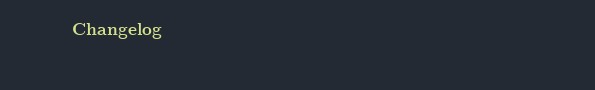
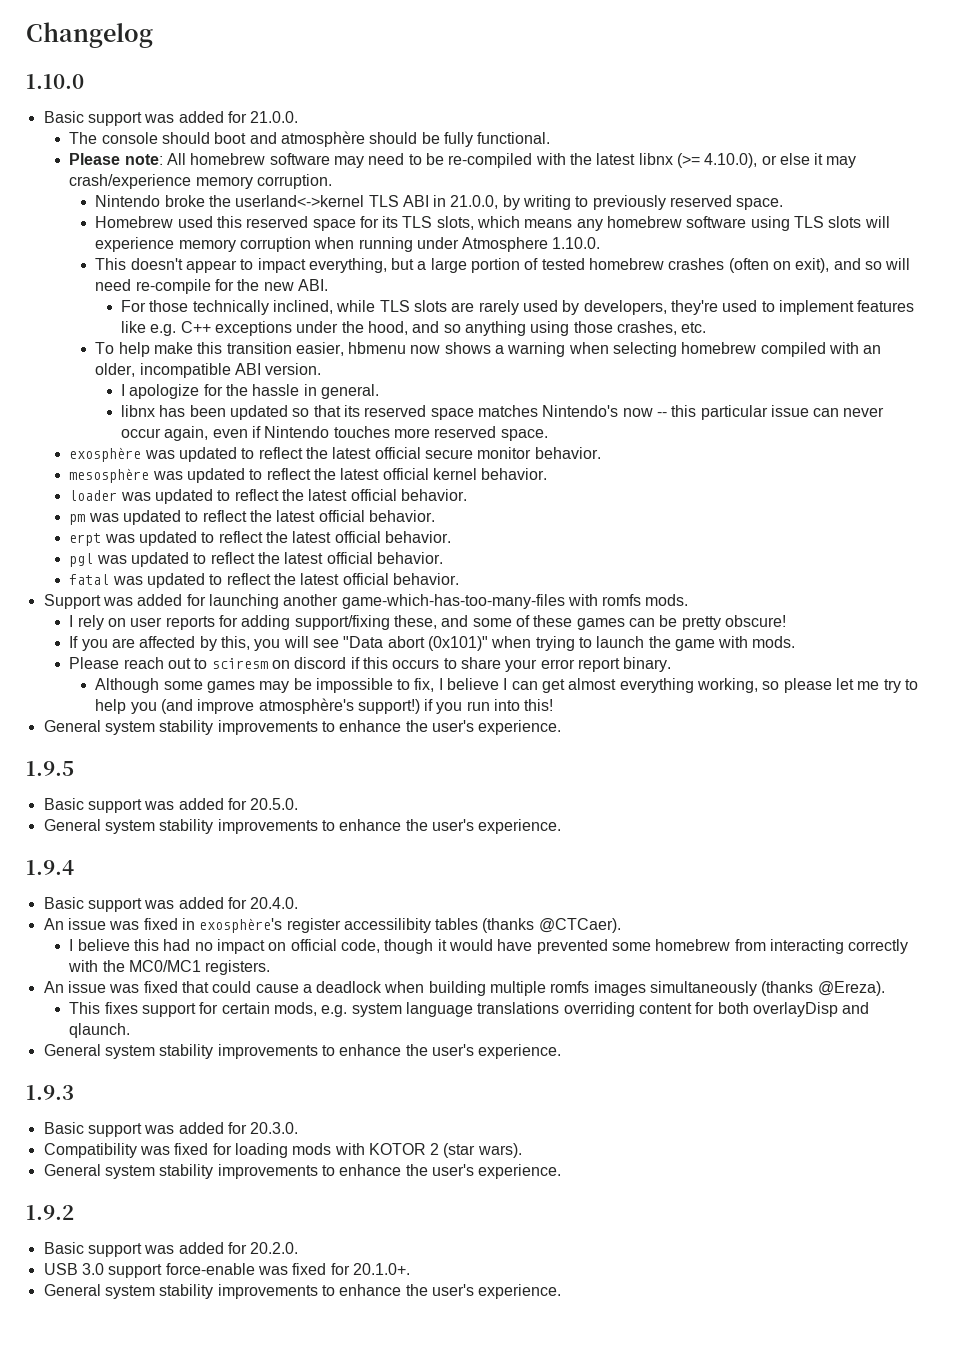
(162, 31) none -> [26,74,84,89] [43,111,299,126] [69,131,551,147] [69,153,857,168] [69,174,333,189] [95,195,784,210] [95,216,890,231] [95,237,601,252] [95,258,911,273] [95,279,328,294] [121,300,915,315] [121,321,707,336] [95,342,882,357] [95,363,322,378] [121,384,379,399] [121,405,885,420] [121,426,548,441] [69,447,601,462] [69,468,548,483] [69,489,467,504] [69,510,435,525] [69,531,451,546] [69,552,443,567] [69,573,459,588] [43,594,689,609] [69,615,786,630] [69,636,796,651] [69,657,672,672] [95,678,918,693] [95,698,554,714] [43,720,562,735] [26,761,74,776] [43,798,299,813] [43,819,562,834] [26,860,74,875] [43,897,299,912] [43,918,621,933] [69,939,909,954] [68,960,271,975] [43,981,885,996] [69,1002,870,1017] [69,1023,131,1038] [43,1044,562,1059] [26,1085,74,1100] [43,1122,299,1137] [43,1143,522,1158] [43,1164,562,1179] [26,1205,74,1220] [43,1242,299,1257] [43,1263,410,1278] [43,1284,562,1299] // 1.10.0 // Basic support was added for 21.0.0. // The console should boot and atmosphère should be fully functional. // Please note: All homebrew software may need to be re-compiled with the latest libnx (>= 4.10.0), or else it may crash/experience memory corruption. // Nintendo broke the userland<->kernel TLS ABI in 21.0.0, by writing to previously reserved space. // Homebrew used this reserved space for its TLS slots, which means any homebrew software using TLS slots will experience memory corruption when running under Atmosphere 1.10.0. // This doesn't appear to impact everything, but a large portion of tested homebrew crashes (often on exit), and so will need re-compile for the new ABI. // For those technically inclined, while TLS slots are rarely used by developers, they're used to implement features like e.g. C++ exceptions under the hood, and so anything using those crashes, etc. // To help make this transition easier, hbmenu now shows a warning when selecting homebrew compiled with an older, incompatible ABI version. // I apologize for the hassle in general. // libnx has been updated so that its reserved space matches Nintendo's now -- this particular issue can never occur again, even if Nintendo touches more reserved space. // exosphère was updated to reflect the latest official secure monitor behavior. // mesosphère was updated to reflect the latest official kernel behavior. // loader was updated to reflect the latest official behavior. // pm was updated to reflect the latest official behavior. // erpt was updated to reflect the latest official behavior. // pgl was updated to reflect the latest official behavior. // fatal was updated to reflect the latest official behavior. // Support was added for launching another game-which-has-too-many-files with romfs mods. // I rely on user reports for adding support/fixing these, and some of these games can be pretty obscure! // If you are affected by this, you will see "Data abort (0x101)" when trying to launch the game with mods. // Please reach out to sciresm on discord if this occurs to share your error report binary. // Although some games may be impossible to fix, I believe I can get almost everything working, so please let me try to help you (and improve atmosphère's support!) if you run into this! // General system stability improvements to enhance the user's experience. // 1.9.5 // Basic support was added for 20.5.0. // General system stability improvements to enhance the user's experience. // 1.9.4 // Basic support was added for 20.4.0. // An issue was fixed in exosphère's register accessilibity tables (thanks @CTCaer). // I believe this had no impact on official code, though it would have prevented some homebrew from interacting correctly with the MC0/MC1 registers. // An issue was fixed that could cause a deadlock when building multiple romfs images simultaneously (thanks @Ereza). // This fixes support for certain mods, e.g. system language translations overriding content for both overlayDisp and qlaunch. // General system stability improvements to enhance the user's experience. // 1.9.3 // Basic support was added for 20.3.0. // Compatibility was fixed for loading mods with KOTOR 2 (star wars). // General system stability improvements to enhance the user's experience. // 1.9.2 // Basic support was added for 20.2.0. // USB 3.0 support force-enable was fixed for 20.1.0+. // General system stability improvements to enhance the user's experience.

